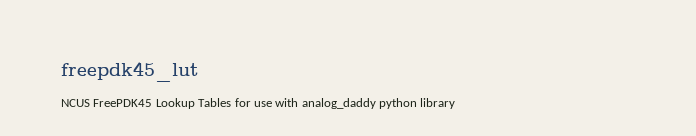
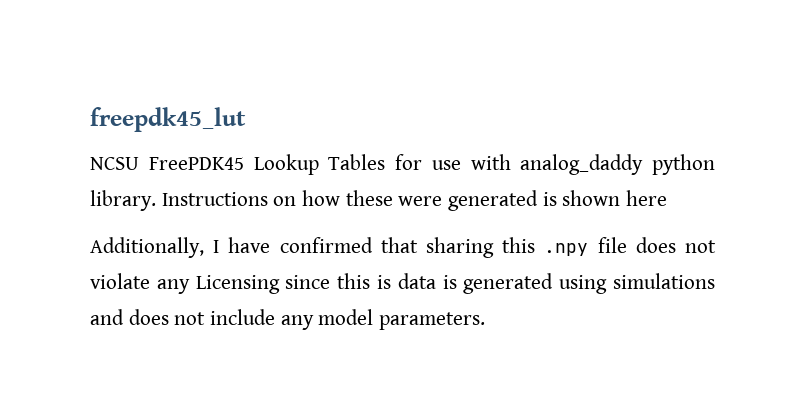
[61,99,90,107] NCUS -> [90,157,139,170] NCSU
[420,98,456,109] library -> [90,190,668,211] [90,237,716,258] [90,273,715,294] [90,309,486,330] library. Instructions on how these were generated is shown here // Additionally, I have confirmed that sharing this .npy file does not violate any Licensing since this is data is generated using simulations and does not include any model parameters.

